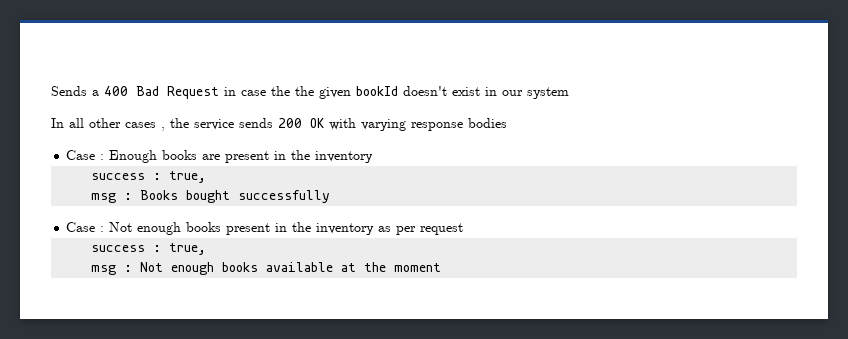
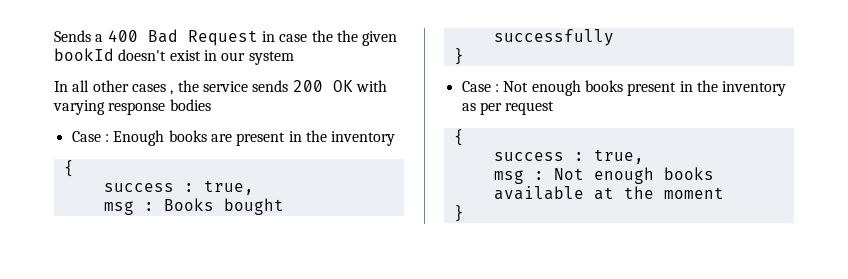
(374, 157) none -> [63,160,74,177] // {
(331, 196) none -> [453,48,464,65] // }
(464, 229) none -> [453,129,464,146] // {
(442, 267) none -> [453,205,464,222] // }

